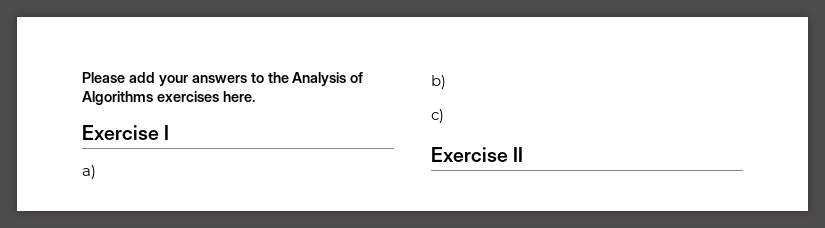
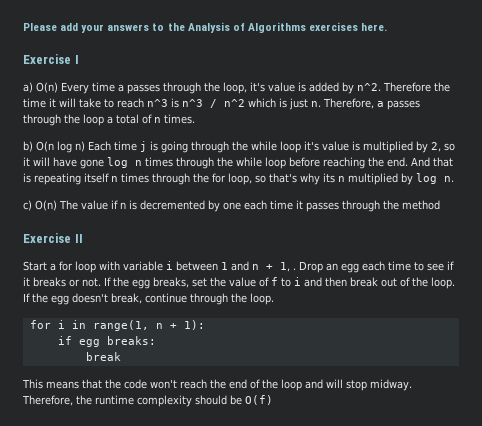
[431,75,446,89] [431,109,444,123] [431,147,524,162] // b) // c) // Exercise II -> [36,82,450,94] [23,98,420,110] [23,114,195,126] [23,141,455,153] [23,157,453,169] [23,173,454,185] [23,200,440,212] [23,233,83,243] [23,261,454,273] [23,277,455,289] [23,293,274,305] [29,320,205,331] [57,336,156,347] [85,352,121,361] [22,379,412,391] [22,395,273,407] O(n) Every time a passes through the loop, it's value is added by n^2. Therefore the time it will take to reach n^3 is n^3 / n^2 which is just n. Therefore, a passes through the loop a total of n times. // b) O(n log n) Each time j is going through the while loop it's value is multiplied by 2, so it will have gone log n times through the while loop before reaching the end. And that is repeating itself n times through the for loop, so that's why its n multiplied by log n. // c) O(n) The value if n is decremented by one each time it passes through the method // Exercise II // Start a for loop with variable i between 1 and n + 1, . Drop an egg each time to see if it breaks or not. If the egg breaks, set the value of f to i and then break out of the loop. If the egg doesn't break, continue through the loop. // for i in range(1, n + 1): // if egg breaks: // break // This means that the code won't reach the end of the loop and will stop midway. Therefore, the runtime complexity should be O(f)

